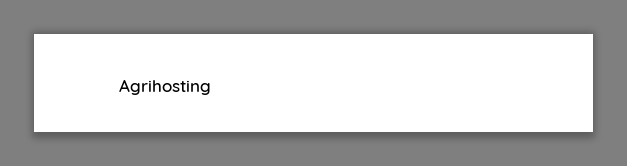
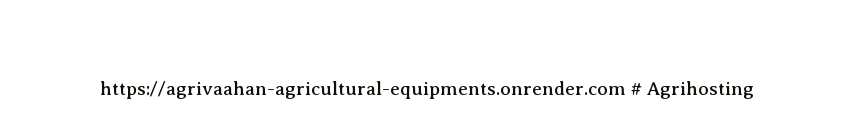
(119, 87) none -> [100,81,643,99] https://agrivaahan-agricultural-equipments.onrender.com #

